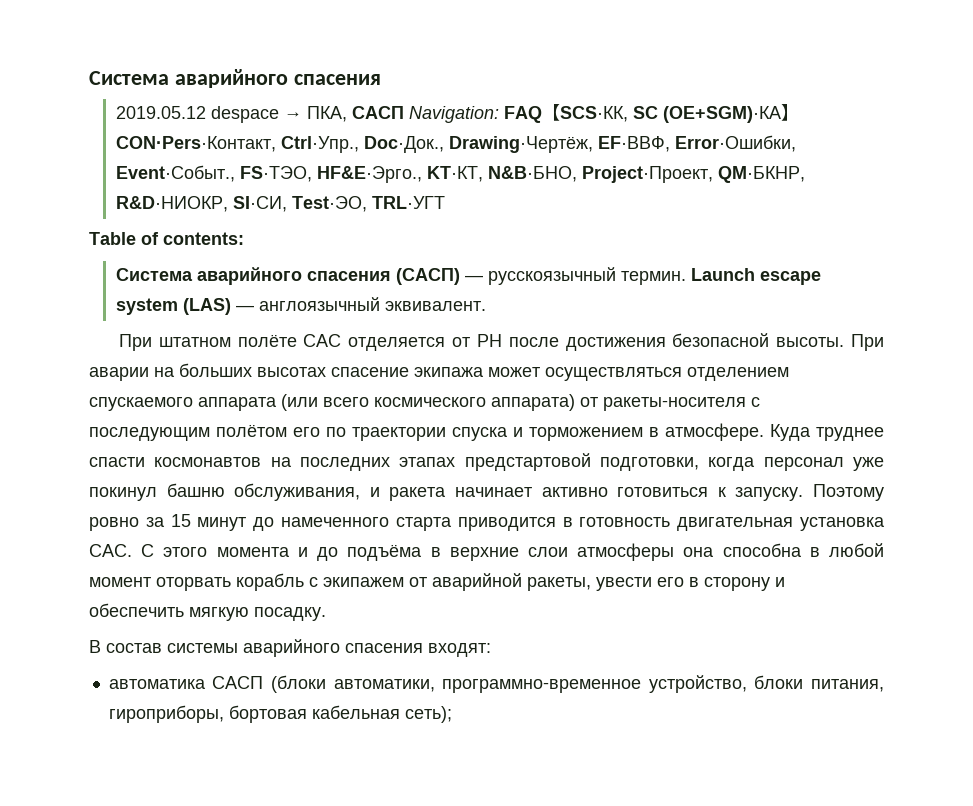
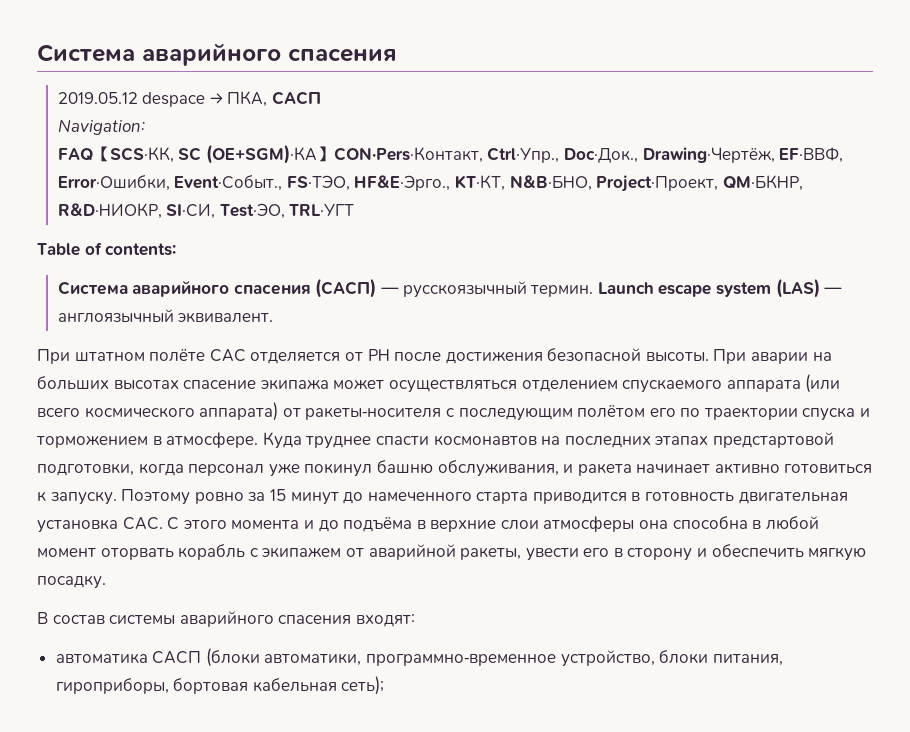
(405, 112) none -> (321, 98) //
(500, 114) none -> (145, 127) //

